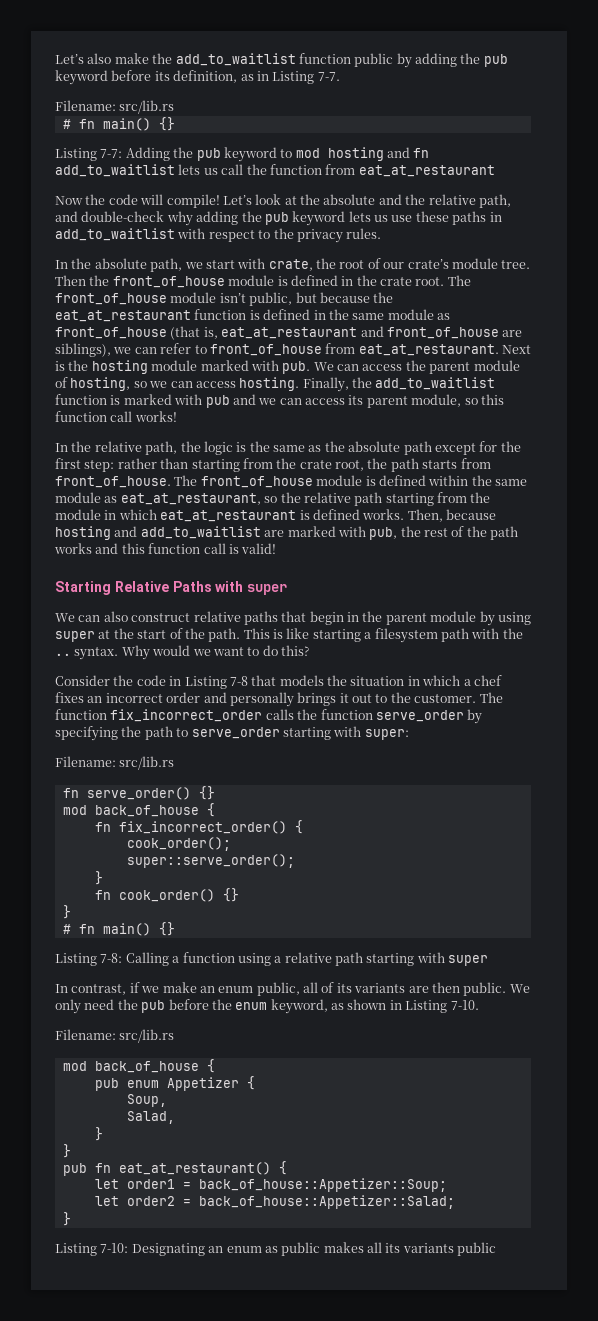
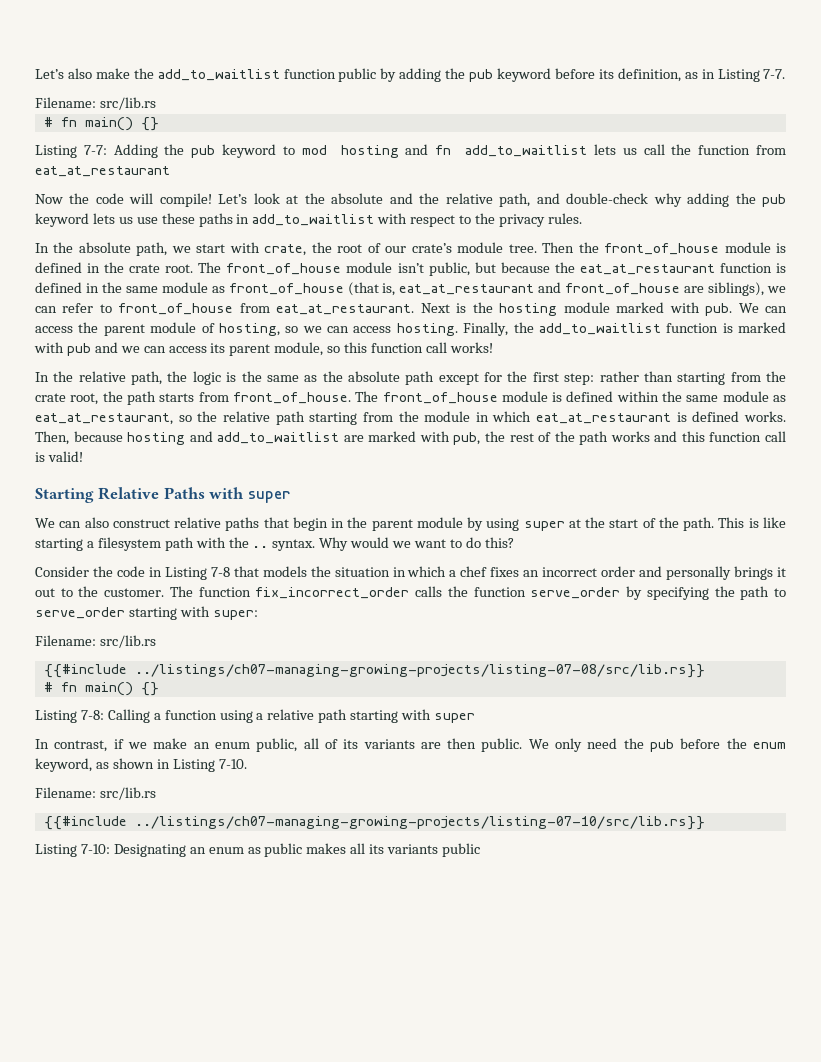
[62,786,215,800] [62,803,215,817] [94,820,303,834] [126,837,231,851] [126,854,295,868] [94,871,103,885] [94,888,239,902] [62,905,71,919] fn serve_order() {} // mod back_of_house { // fn fix_incorrect_order() { // cook_order(); // super::serve_order(); // } // fn cook_order() {} // } -> [43,664,705,678] {{#include ../listings/ch07-managing-growing-projects/listing-07-08/src/lib.rs}}
[62,1059,215,1073] [94,1076,255,1091] [126,1094,167,1107] [126,1111,175,1124] [94,1127,103,1141] [62,1144,71,1158] [62,1161,287,1176] [94,1178,447,1192] [94,1195,455,1209] [62,1212,71,1226] mod back_of_house { // pub enum Appetizer { // Soup, // Salad, // } // } // pub fn eat_at_restaurant() { // let order1 = back_of_house::Appetizer::Soup; // let order2 = back_of_house::Appetizer::Salad; // } -> [43,816,705,830] {{#include ../listings/ch07-managing-growing-projects/listing-07-10/src/lib.rs}}

